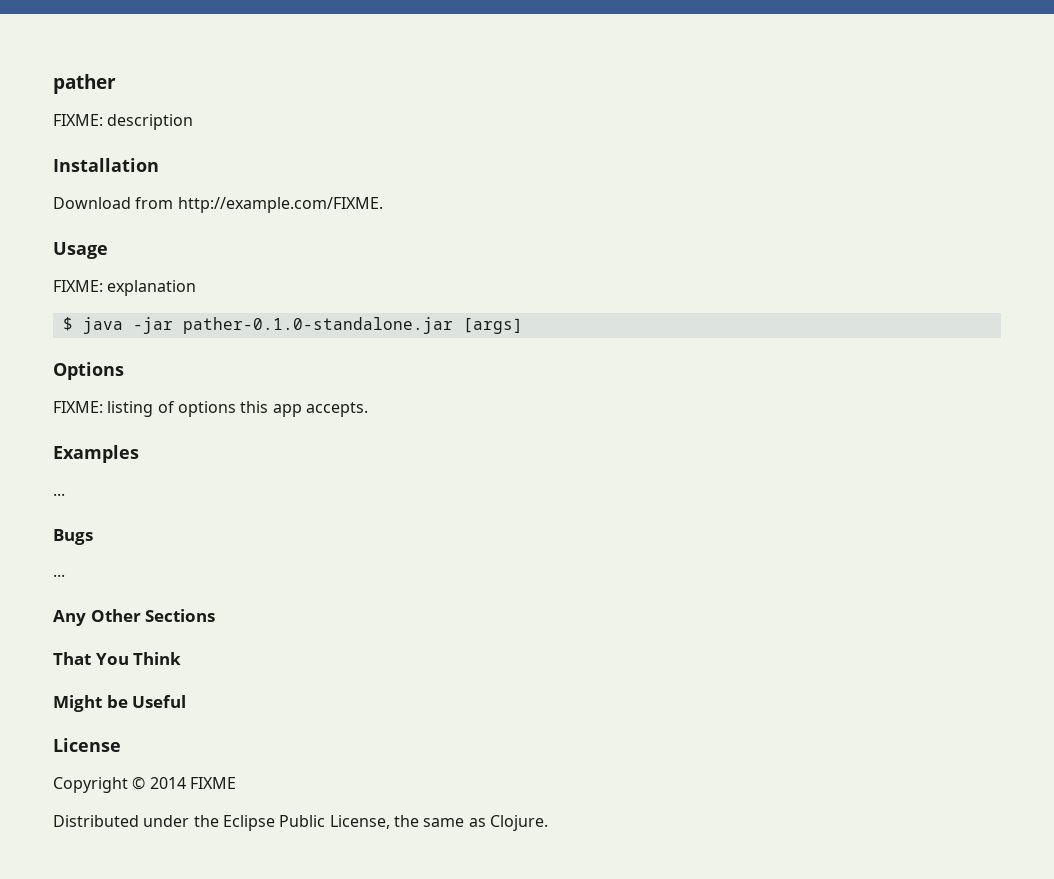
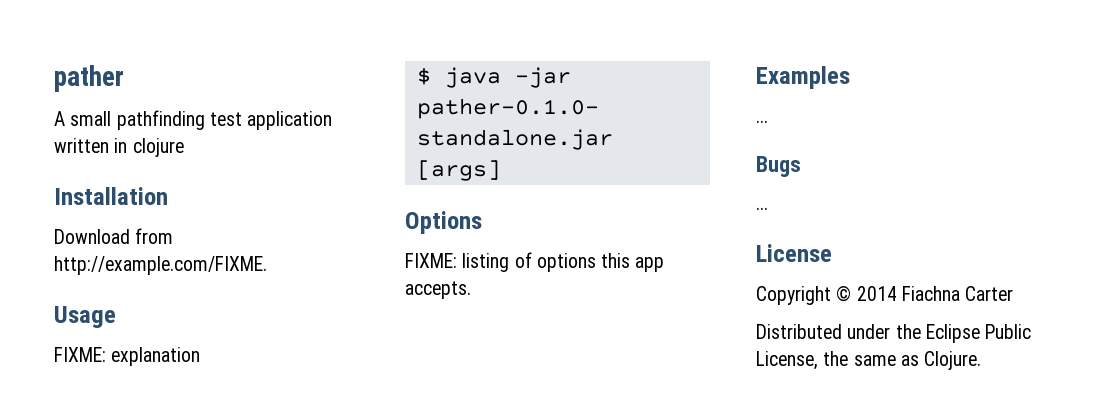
[53,114,194,130] FIXME: description -> [54,110,333,130] [54,138,184,157] A small pathfinding test application written in clojure
[53,609,216,626] [53,652,182,665] [53,695,187,712] // Any Other Sections // That You Think // Might be Useful -> (768, 208) none
[189,777,236,789] FIXME -> [901,286,1014,301] Fiachna Carter

